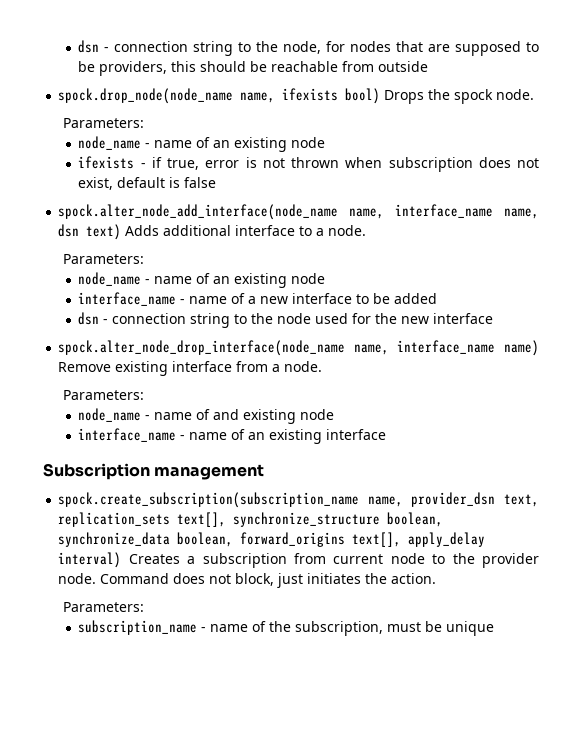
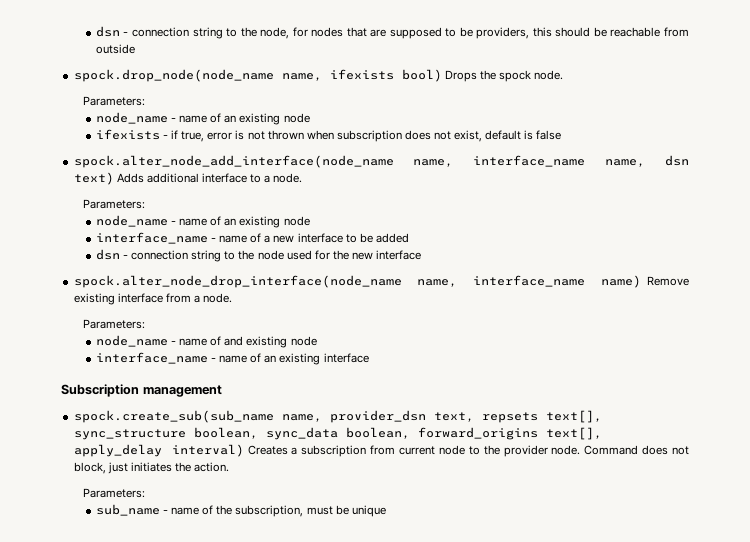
[58,492,360,508] spock.create_subscription(subscription_name -> [73,410,274,423] spock.create_sub(sub_name
[58,512,444,527] [58,532,171,547] replication_sets text[], synchronize_structure boolean, synchronize_data -> [481,410,602,423] [73,427,338,440] repsets text[], sync_structure boolean, sync_data
[78,620,198,635] subscription_name -> [95,504,160,516] sub_name

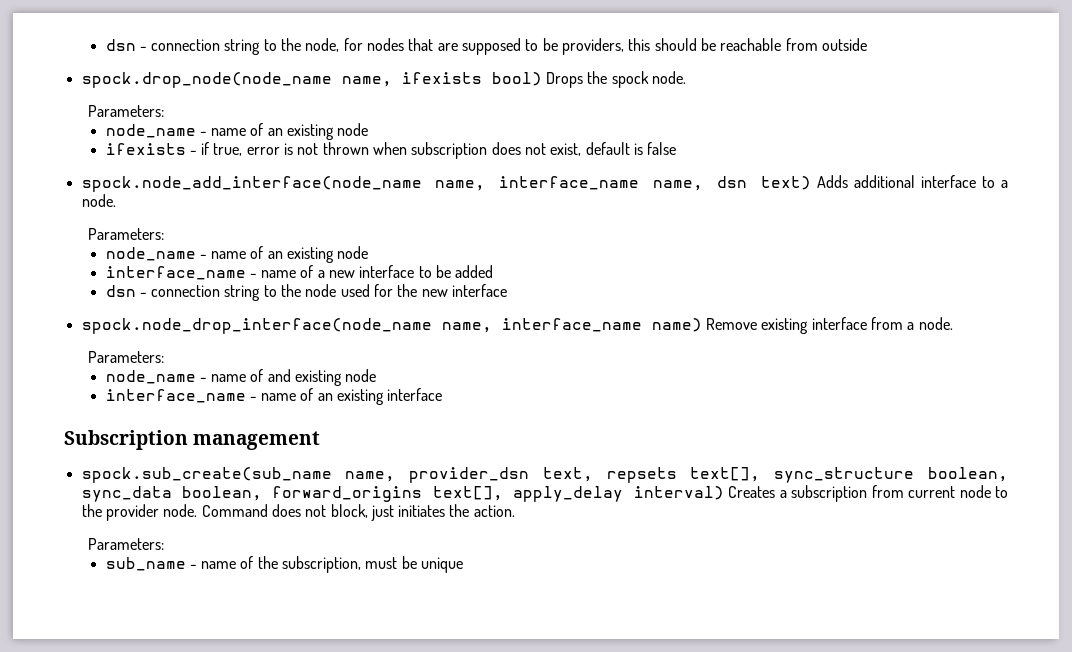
[73,155,394,168] spock.alter_node_add_interface(node_name -> [81,176,422,192] spock.node_add_interface(node_name
[73,275,402,288] spock.alter_node_drop_interface(node_name -> [81,318,432,334] spock.node_drop_interface(node_name
[73,410,274,423] spock.create_sub(sub_name -> [81,467,332,483] spock.sub_create(sub_name

